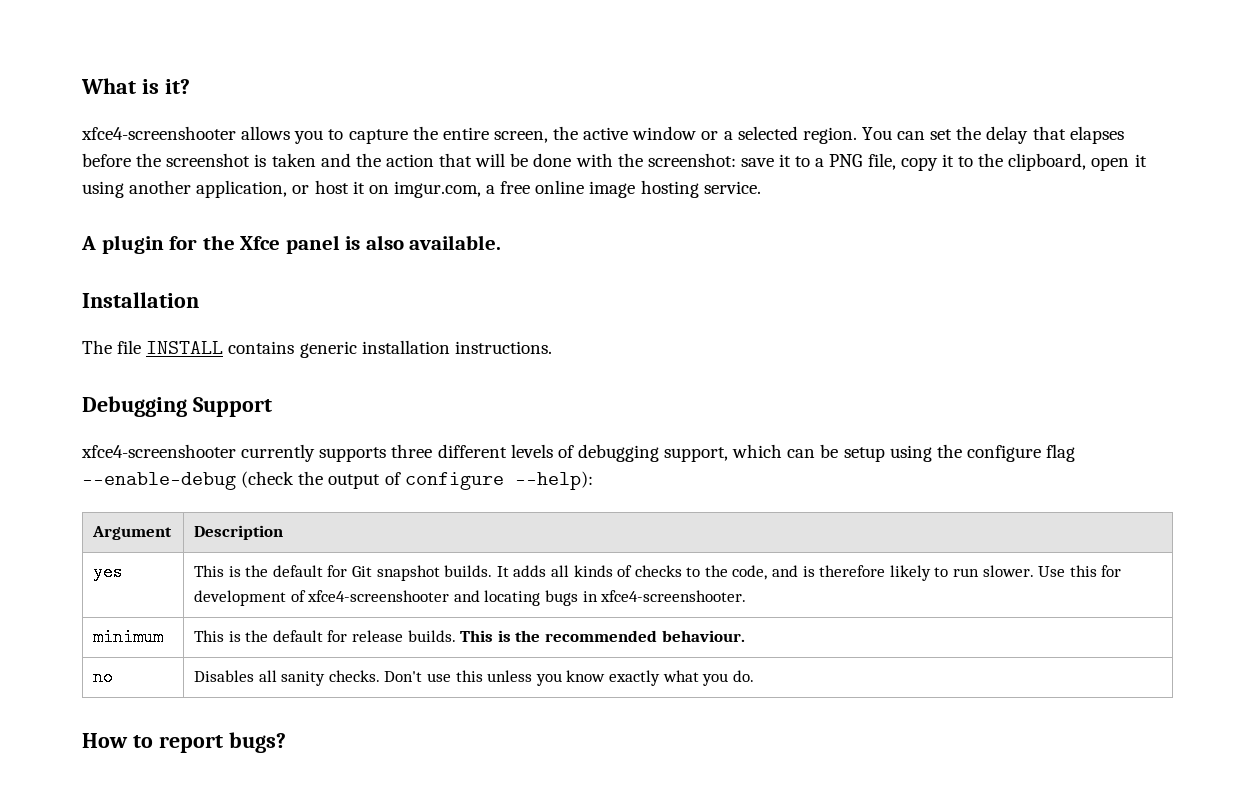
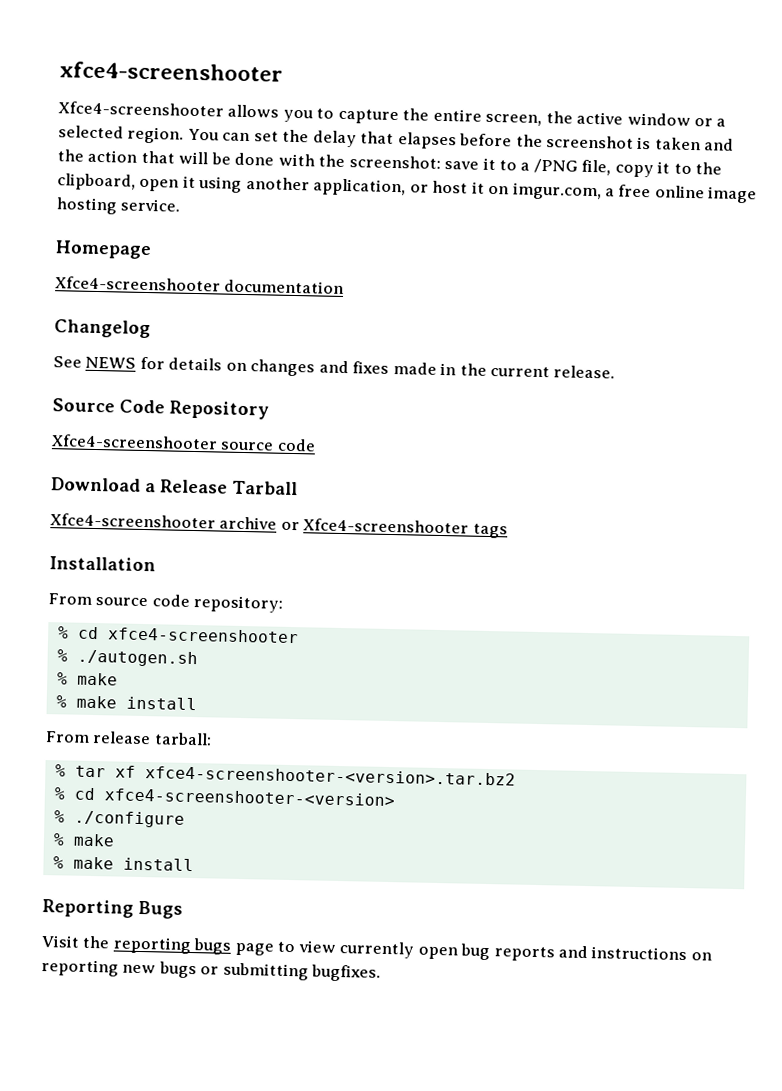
[81,78,190,94] [81,126,236,140] What is it? // xfce4-screenshooter -> [59,61,283,82] [58,101,224,117] xfce4-screenshooter // Xfce4-screenshooter
[829,154,863,167] PNG -> [533,158,578,174] /PNG
[81,235,502,254] [82,292,199,308] [82,340,552,358] [82,396,272,417] [81,444,1076,462] [82,471,593,490] [92,526,173,540] [194,525,284,540] [93,563,124,581] [194,565,1122,581] [194,590,747,606] [93,628,164,646] [194,630,745,642] [93,668,114,686] [194,670,754,686] [82,732,286,753] A plugin for the Xfce panel is also available. // Installation // The file INSTALL contains generic installation instructions. // Debugging Support // xfce4-screenshooter currently supports three different levels of debugging support, which can be setup using the configure flag --enable-debug (check the output of configure --help): // Argument | Description // yes | This is the default for Git snapshot builds. It adds all kinds of checks to the code, and is therefore likely to run slower. Use this for development of xfce4-screenshooter and locating bugs in xfce4-screenshooter. // minimum | This is the default for release builds. This is the recommended behaviour. // no | Disables all sanity checks. Don't use this unless you know exactly what you do. // How to report bugs? -> [55,240,152,260] [55,276,345,294] [54,319,151,339] [53,356,616,379] [52,398,269,420] [51,434,316,452] [51,477,298,496] [50,513,508,539] [49,556,156,572] [48,593,284,613] [57,626,299,644] [56,649,198,668] [56,672,118,686] [55,695,197,711] [45,731,212,746] [54,764,516,786] [53,787,395,807] [53,810,185,828] [52,833,115,847] [52,856,194,872] [42,899,183,919] [41,935,712,962] [41,959,382,982] Homepage // Xfce4-screenshooter documentation // Changelog // See NEWS for details on changes and fixes made in the current release. // Source Code Repository // Xfce4-screenshooter source code // Download a Release Tarball // Xfce4-screenshooter archive or Xfce4-screenshooter tags // Installation // From source code repository: // % cd xfce4-screenshooter // % ./autogen.sh // % make // % make install // From release tarball: // % tar xf xfce4-screenshooter-<version>.tar.bz2 // % cd xfce4-screenshooter-<version> // % ./configure // % make // % make install // Reporting Bugs // Visit the reporting bugs page to view currently open bug reports and instructions on reporting new bugs or submitting bugfixes.

